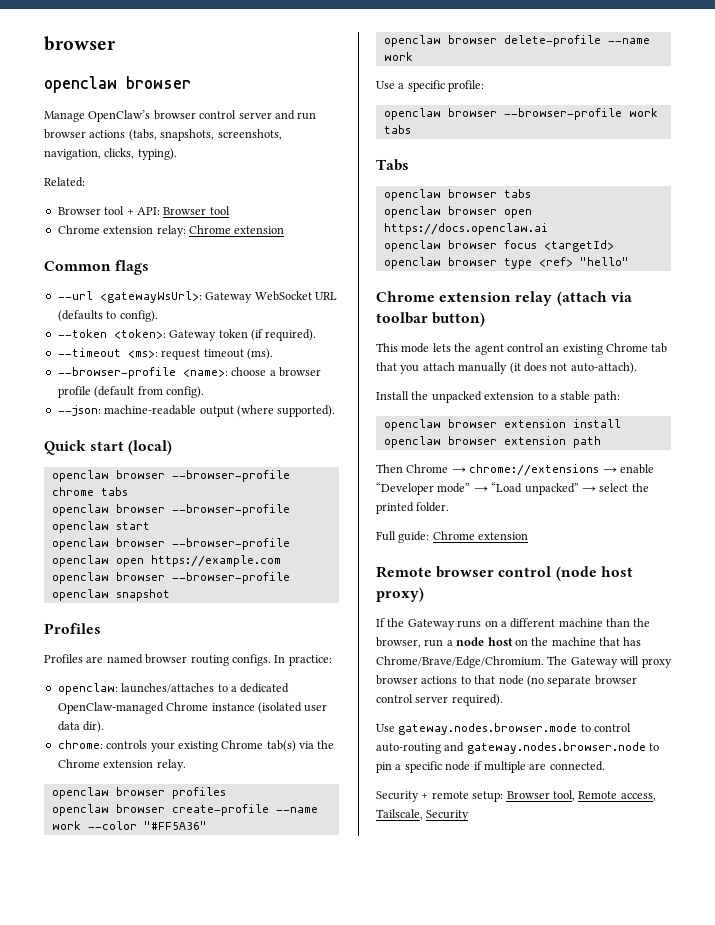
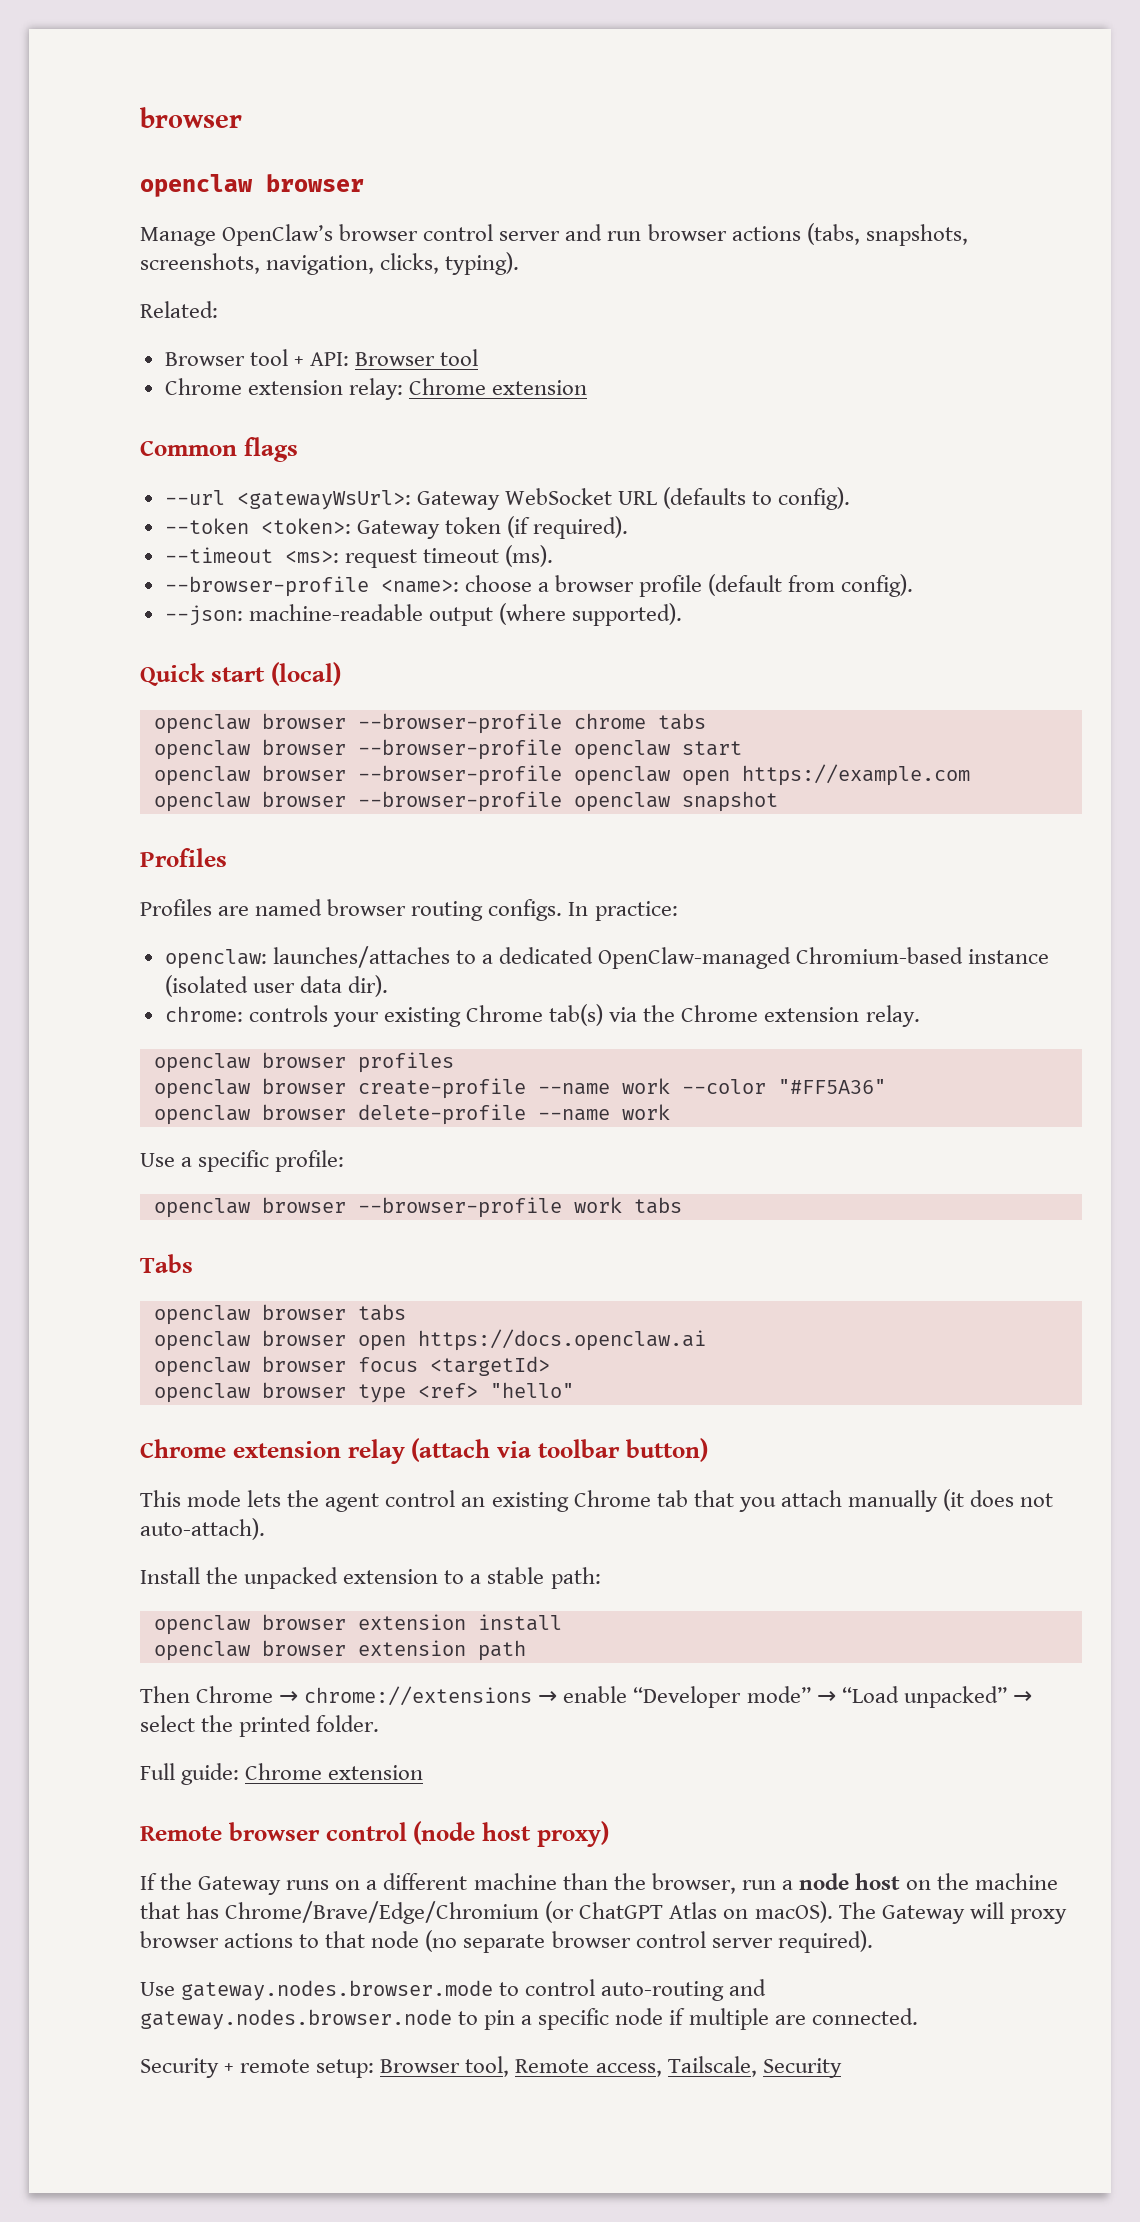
[166,702,209,711] Chrome -> [796,947,964,964] Chromium-based
[376,656,544,668] Chrome/Brave/Edge/Chromium. -> [225,1901,833,1924] Chrome/Brave/Edge/Chromium (or ChatGPT Atlas on macOS).

